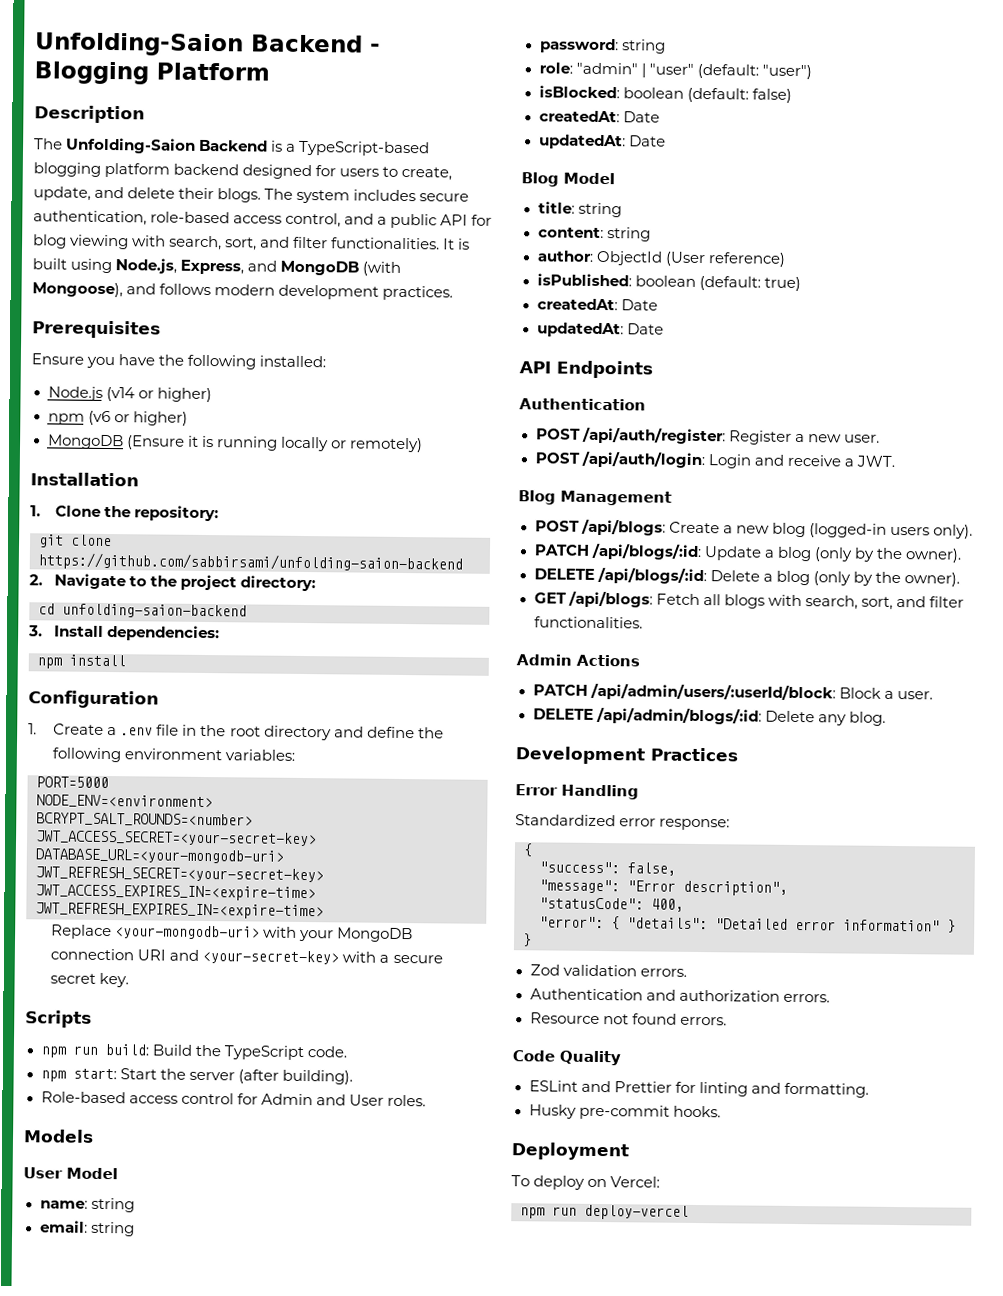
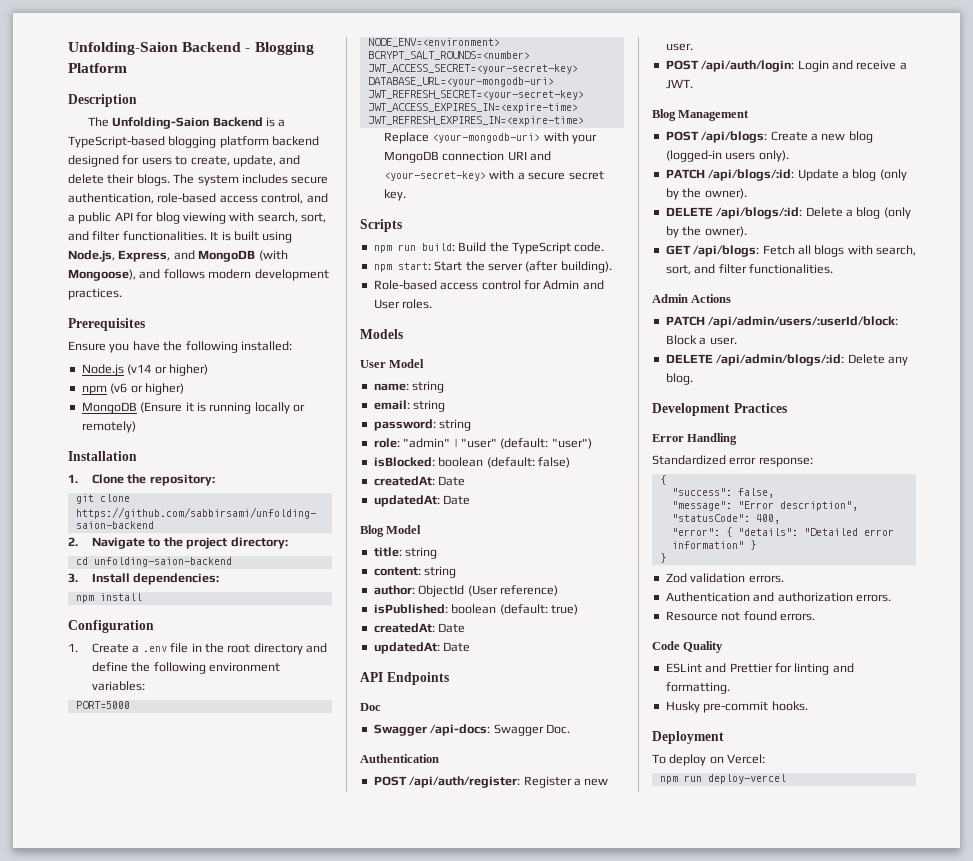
(653, 369) none -> [360,703,381,711] [373,724,570,736] // Doc // Swagger /api-docs: Swagger Doc.

